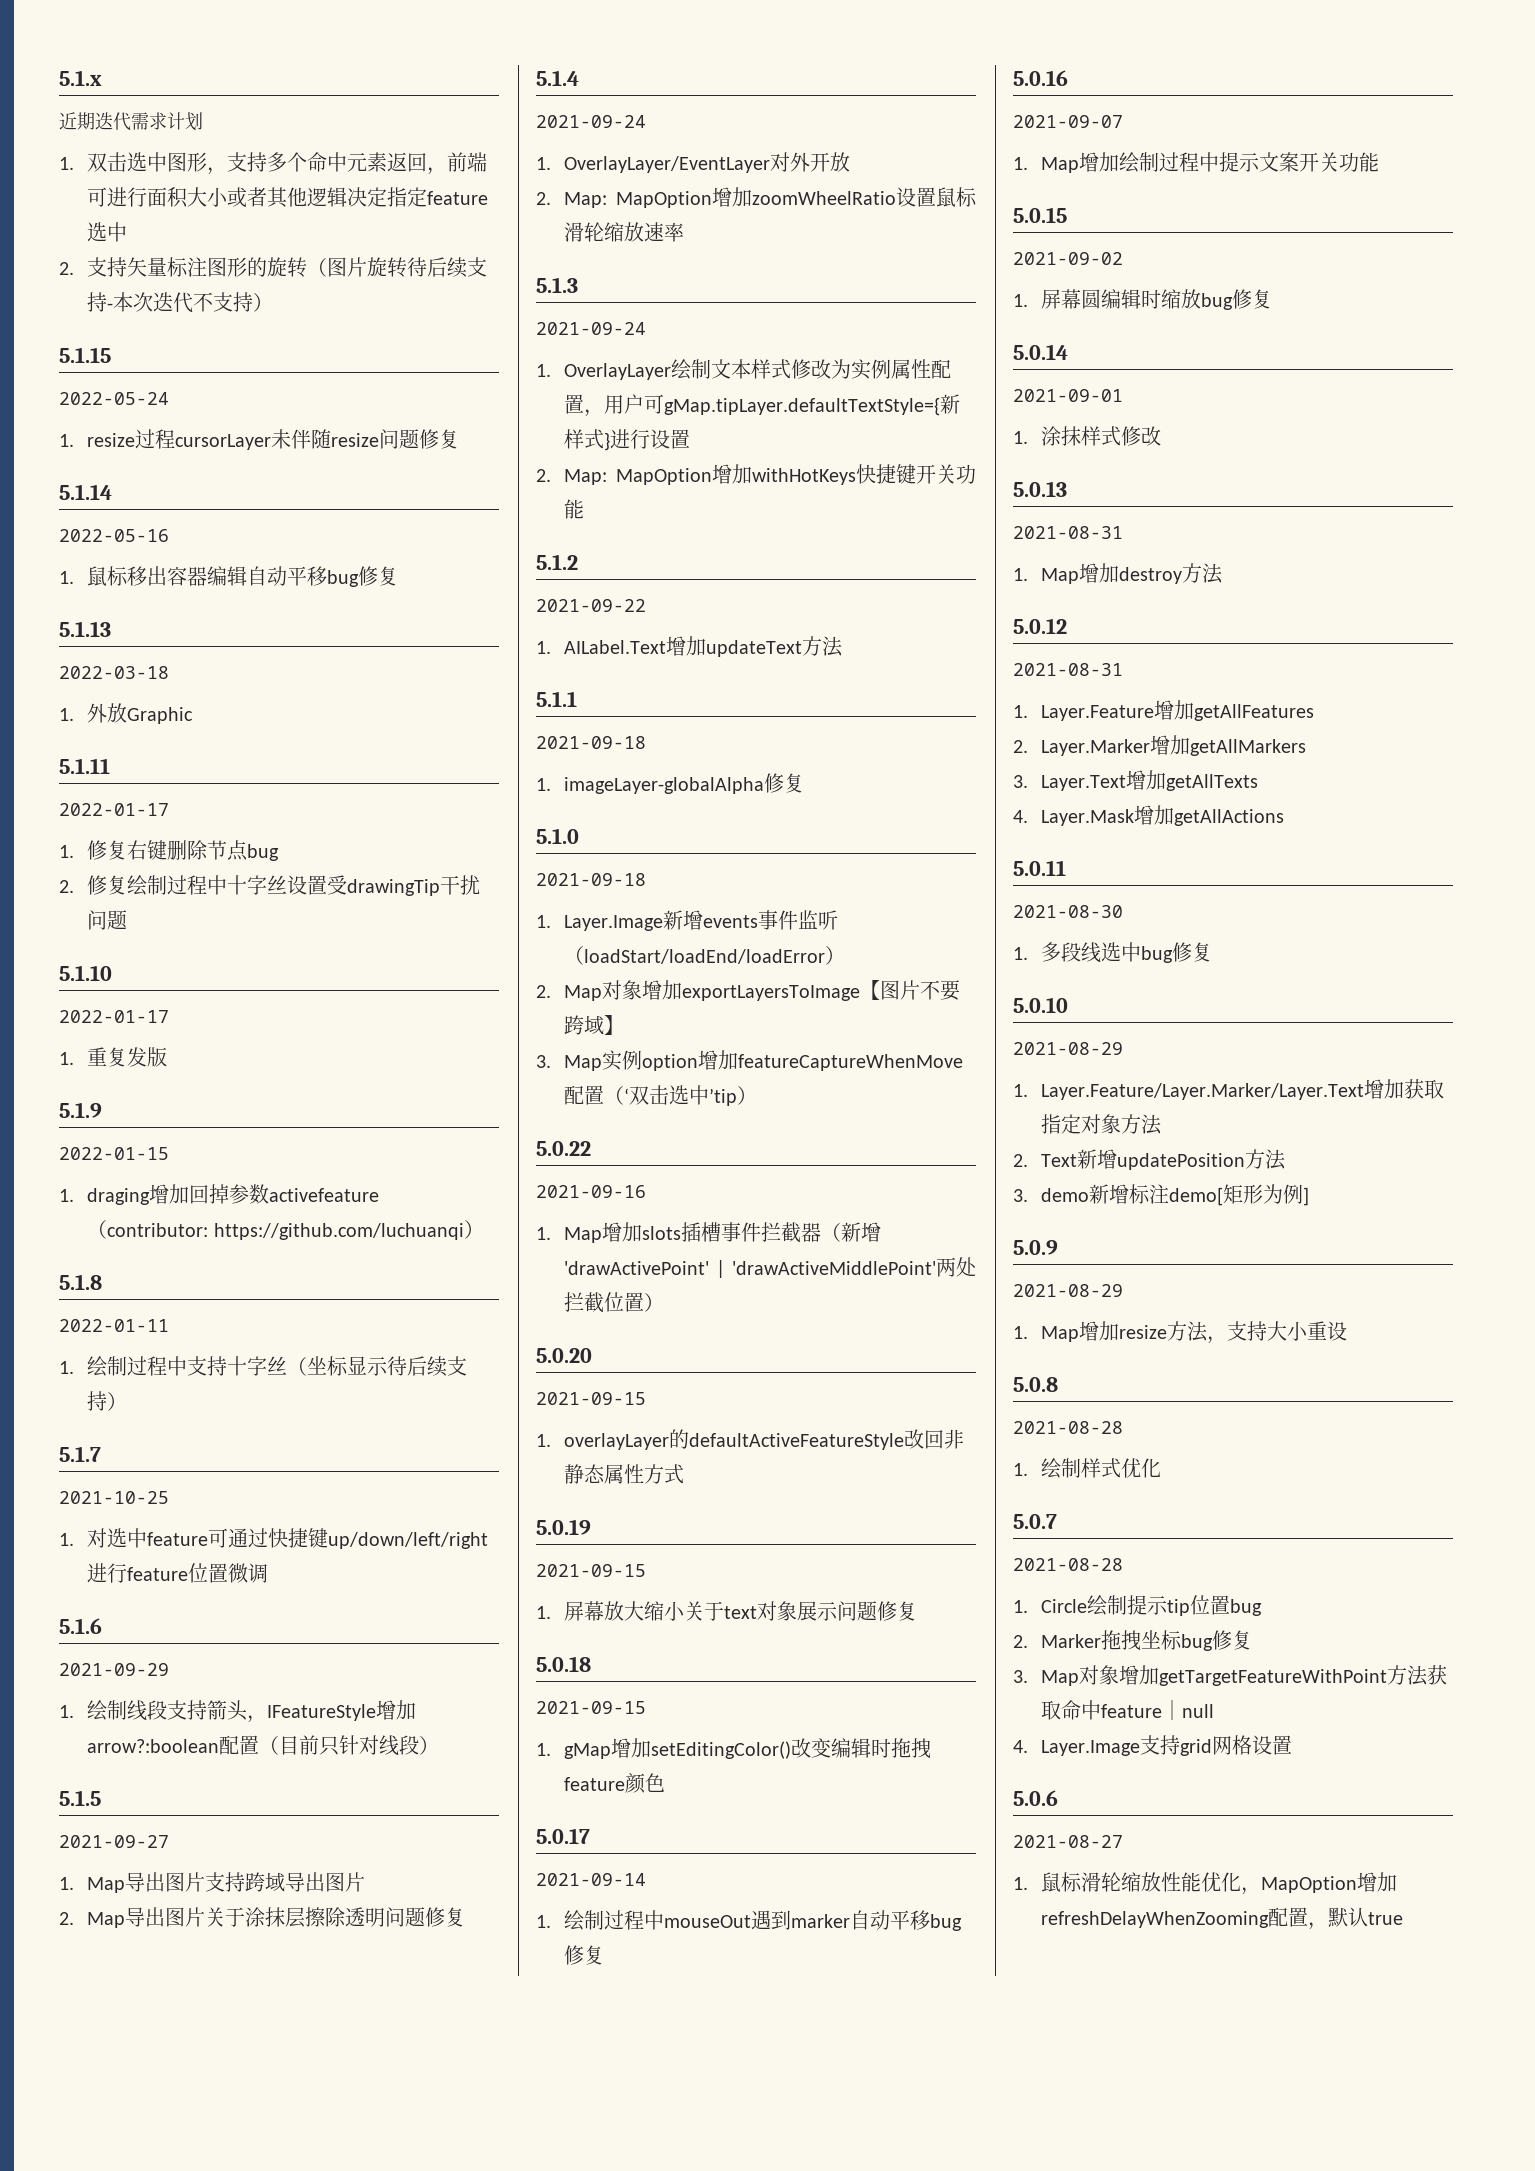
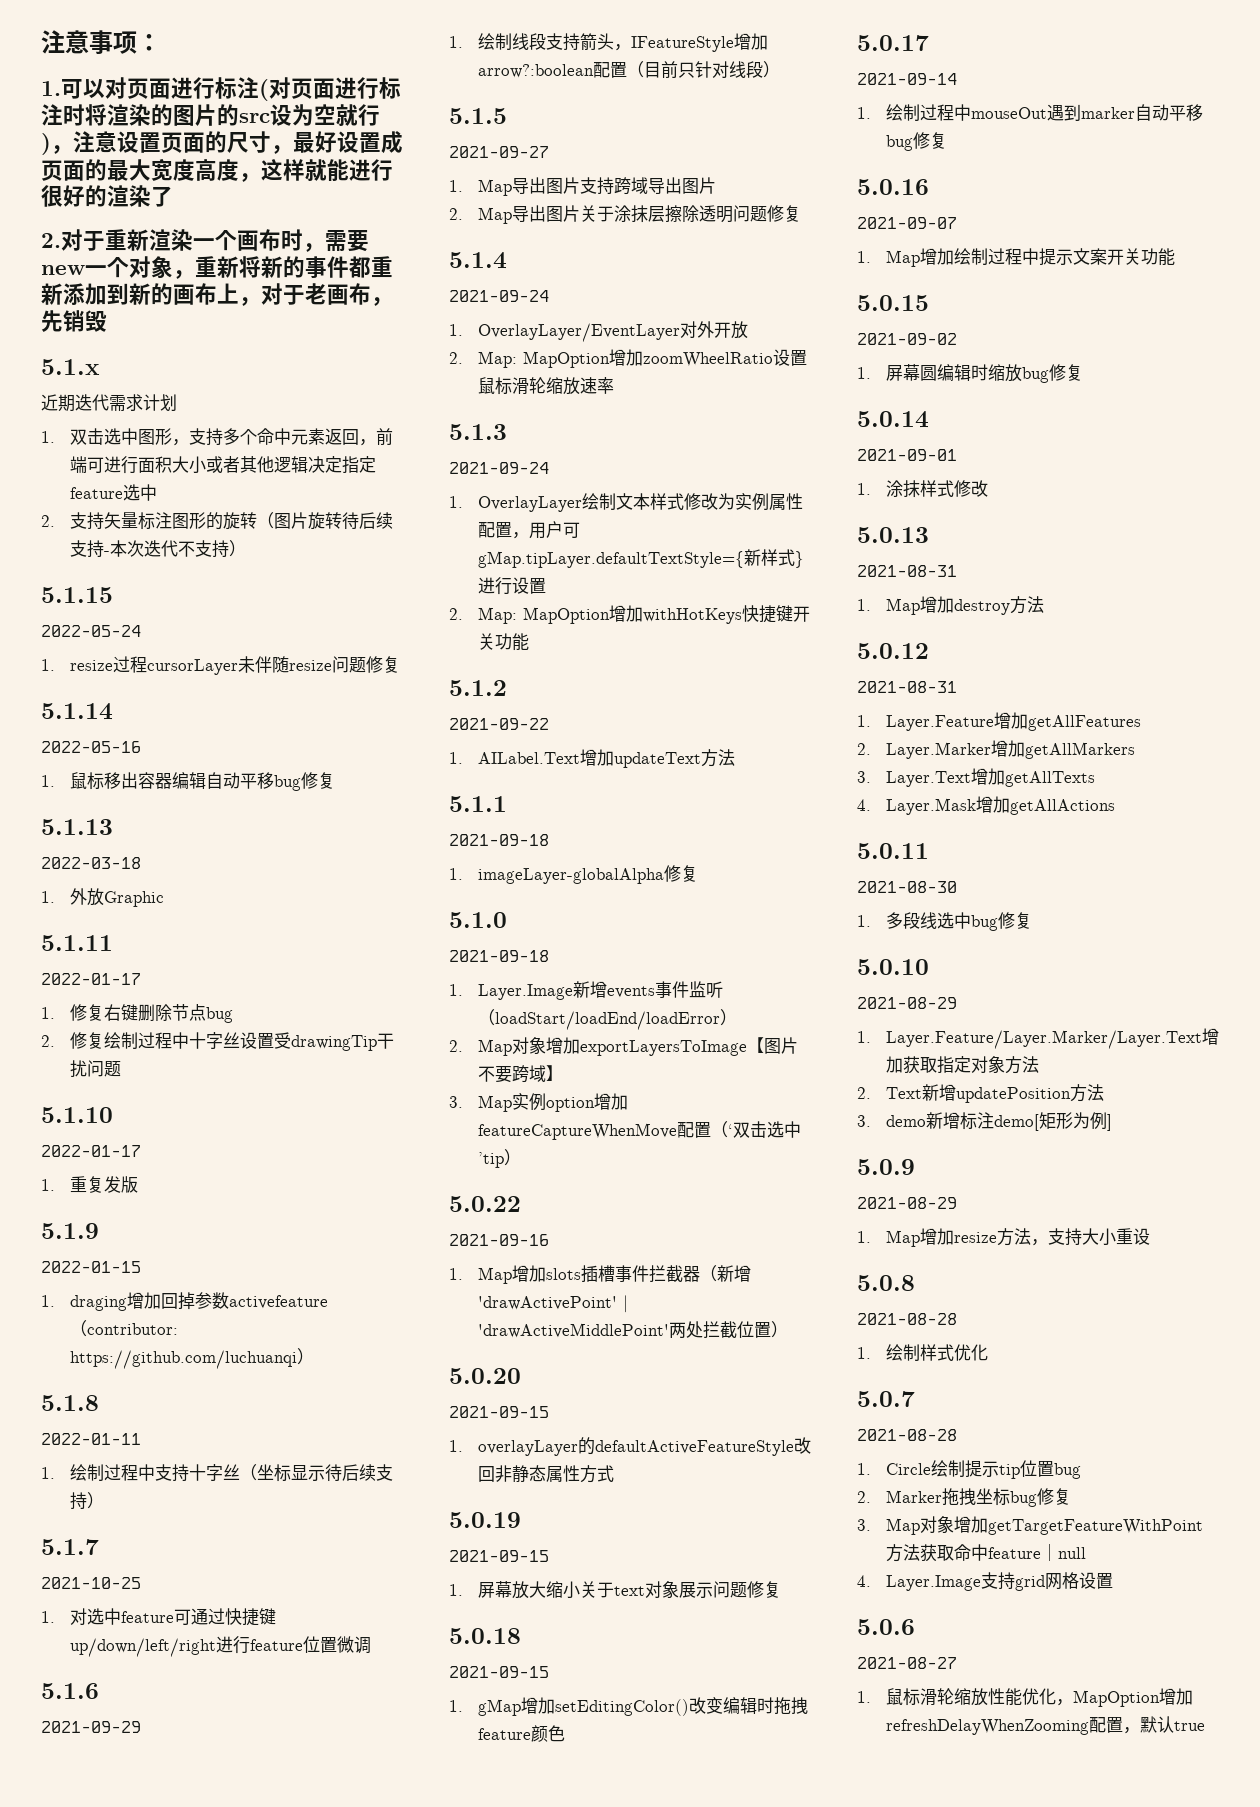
(59, 78) none -> [41,30,161,54] [41,77,401,101] [41,104,380,126] [41,131,403,155] [41,158,393,182] [41,185,173,207] [41,229,369,252] [41,256,393,279] [41,283,393,306] [41,310,107,332] 注意事项： // 1.可以对页面进行标注(对页面进行标注时将渲染的图片的src设为空就行)，注意设置页面的尺寸，最好设置成页面的最大宽度高度，这样就能进行很好的渲染了 // 2.对于重新渲染一个画布时，需要new一个对象，重新将新的事件都重新添加到新的画布上，对于老画布，先销毁 //

